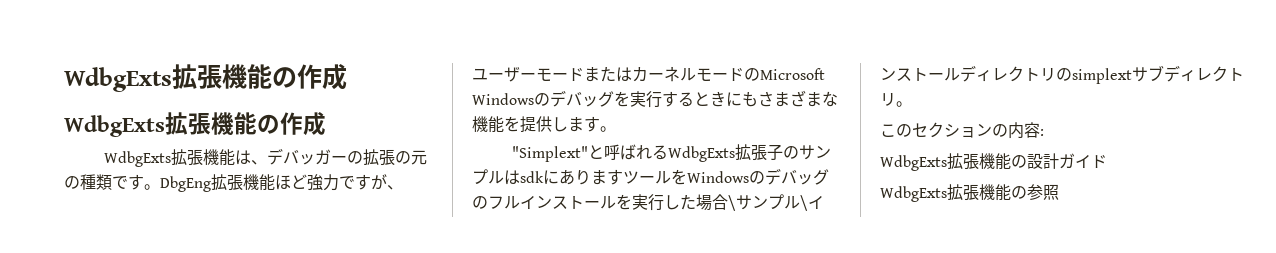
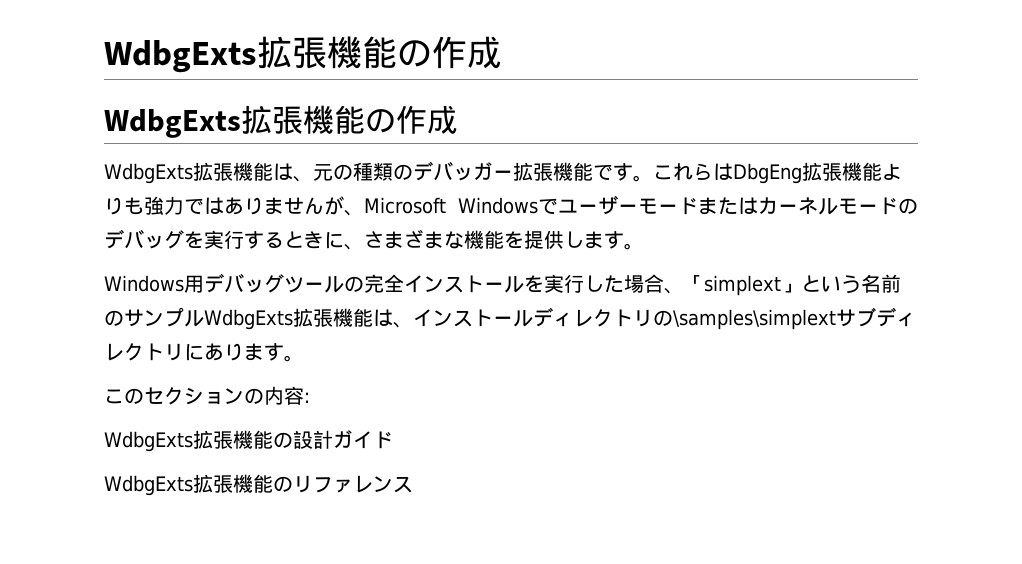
[267,148,428,166] [64,174,403,192] デバッガーの拡張の元の種類です。DbgEng拡張機能ほど強力ですが、 -> [313,161,902,184] [104,196,558,216] 元の種類のデバッガー拡張機能です。これらはDbgEng拡張機能よりも強力ではありませんが、Microsoft Windowsで
[760,68,825,80] [472,93,550,106] Microsoft Windowsの -> (918, 206) none
[742,91,758,107] も -> [344,244,364,250] 、
[512,144,832,162] [472,168,829,185] [472,196,520,209] "Simplext"と呼ばれるWdbgExts拡張子のサンプルはsdkにありますツールをWindowsのデバッグのフル -> [104,273,404,293] Windows用デバッグツールの完全
[728,194,808,211] \サンプル\ -> [664,274,901,296] [104,307,413,330] 、「simplext」という名前のサンプルWdbgExts拡張機能は、
[1072,68,1132,84] simplext -> [673,309,836,330] \samples\simplext
(896, 99) none -> [184,343,284,361] にあります
[1027,184,1059,200] 参照 -> [293,475,413,493] リファレンス

